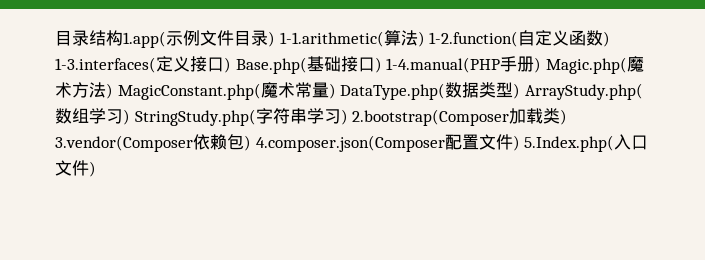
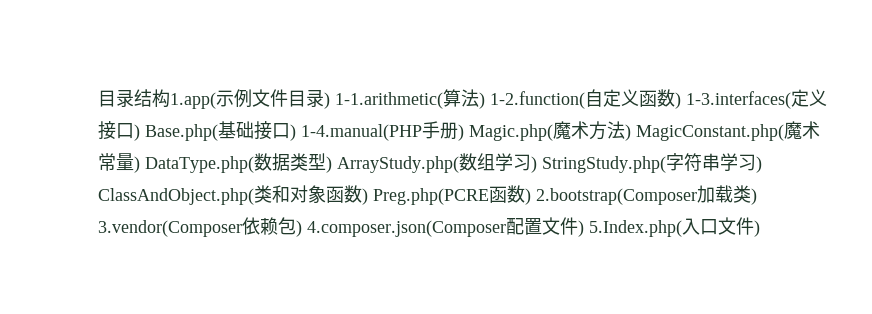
(348, 117) none -> [98,185,531,205] ClassAndObject.php(类和对象函数) Preg.php(PCRE函数)

